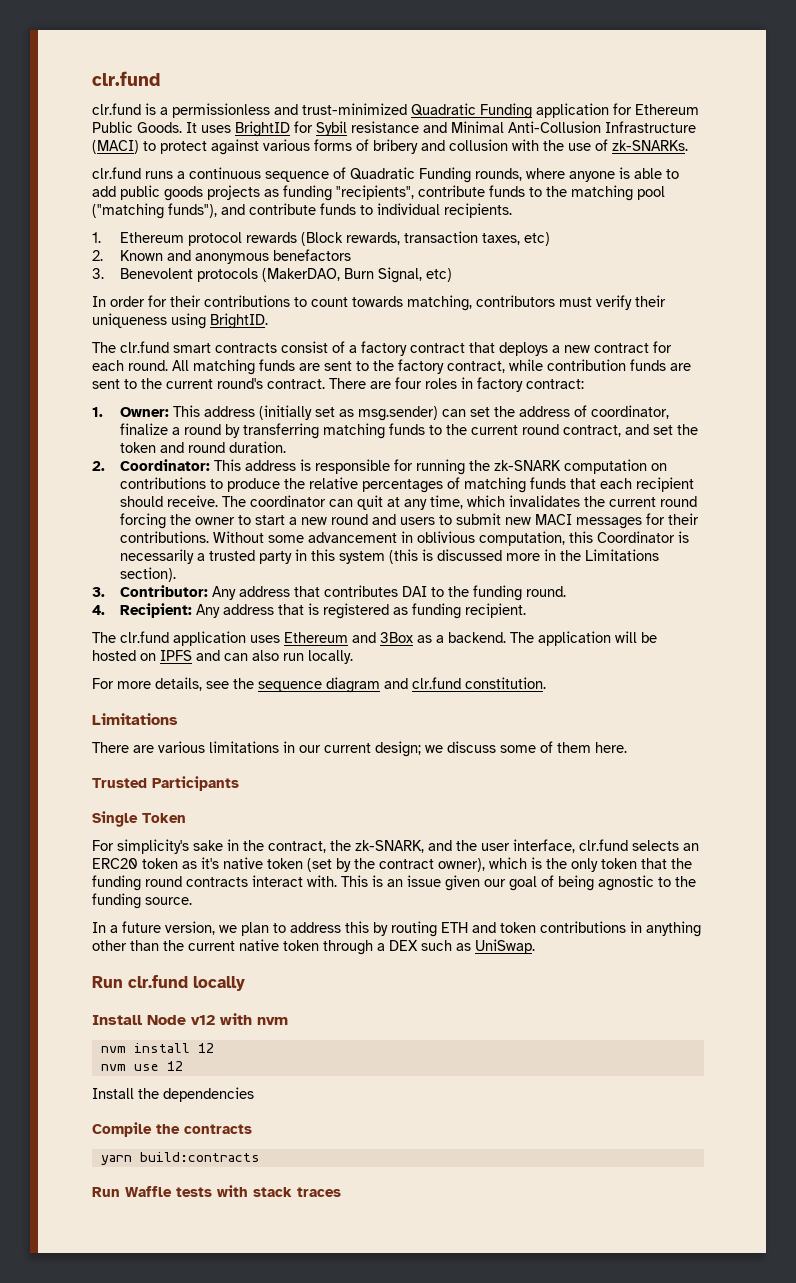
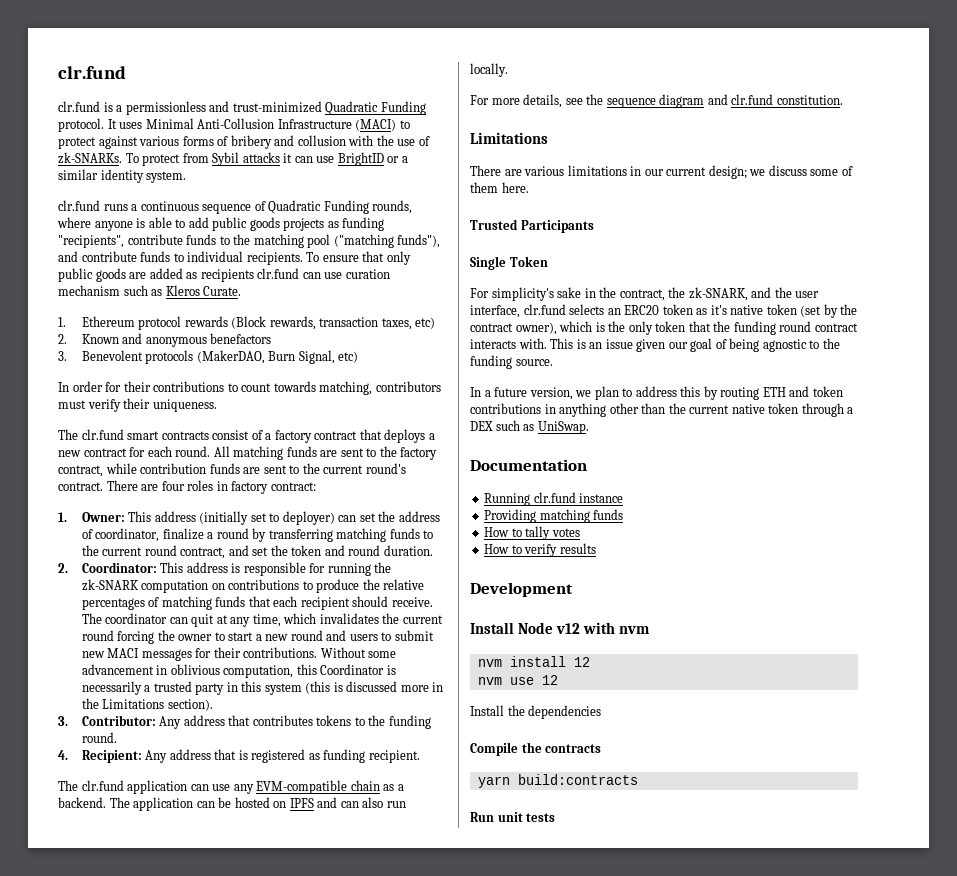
[536,103,699,118] [92,121,447,137] application for Ethereum Public Goods. It uses BrightID for Sybil resistance and -> [58,118,143,132] protocol. It uses
(688, 145) none -> [125,152,408,166] [58,169,187,183] To protect from Sybil attacks it can use BrightID or a similar identity system.
(512, 210) none -> [306,251,411,265] [58,268,390,282] [58,285,242,296] To ensure that only public goods are added as recipients clr.fund can use curation mechanism such as Kleros Curate.
[92,313,268,329] uniqueness using BrightID. -> [152,399,217,412] uniqueness.
[339,406,439,421] as msg.sender) -> [269,511,335,525] to deployer)
[402,586,428,597] DAI -> [316,715,352,726] tokens
[250,632,413,643] uses Ethereum and 3Box -> [190,780,380,794] can use any EVM-compatible chain
[615,631,637,643] will -> [196,801,215,808] can
[186,875,303,887] contracts interact -> [814,323,858,332] [470,339,516,349] contract interacts
[92,975,245,991] Run clr.fund locally -> [470,459,587,471] [484,492,624,506] [484,509,624,523] [484,526,580,540] [484,543,596,557] [470,582,573,597] Documentation // Running clr.fund instance // Providing matching funds // How to tally votes // How to verify results // Development
[125,1185,341,1197] Waffle tests with stack traces -> [497,812,556,822] unit tests

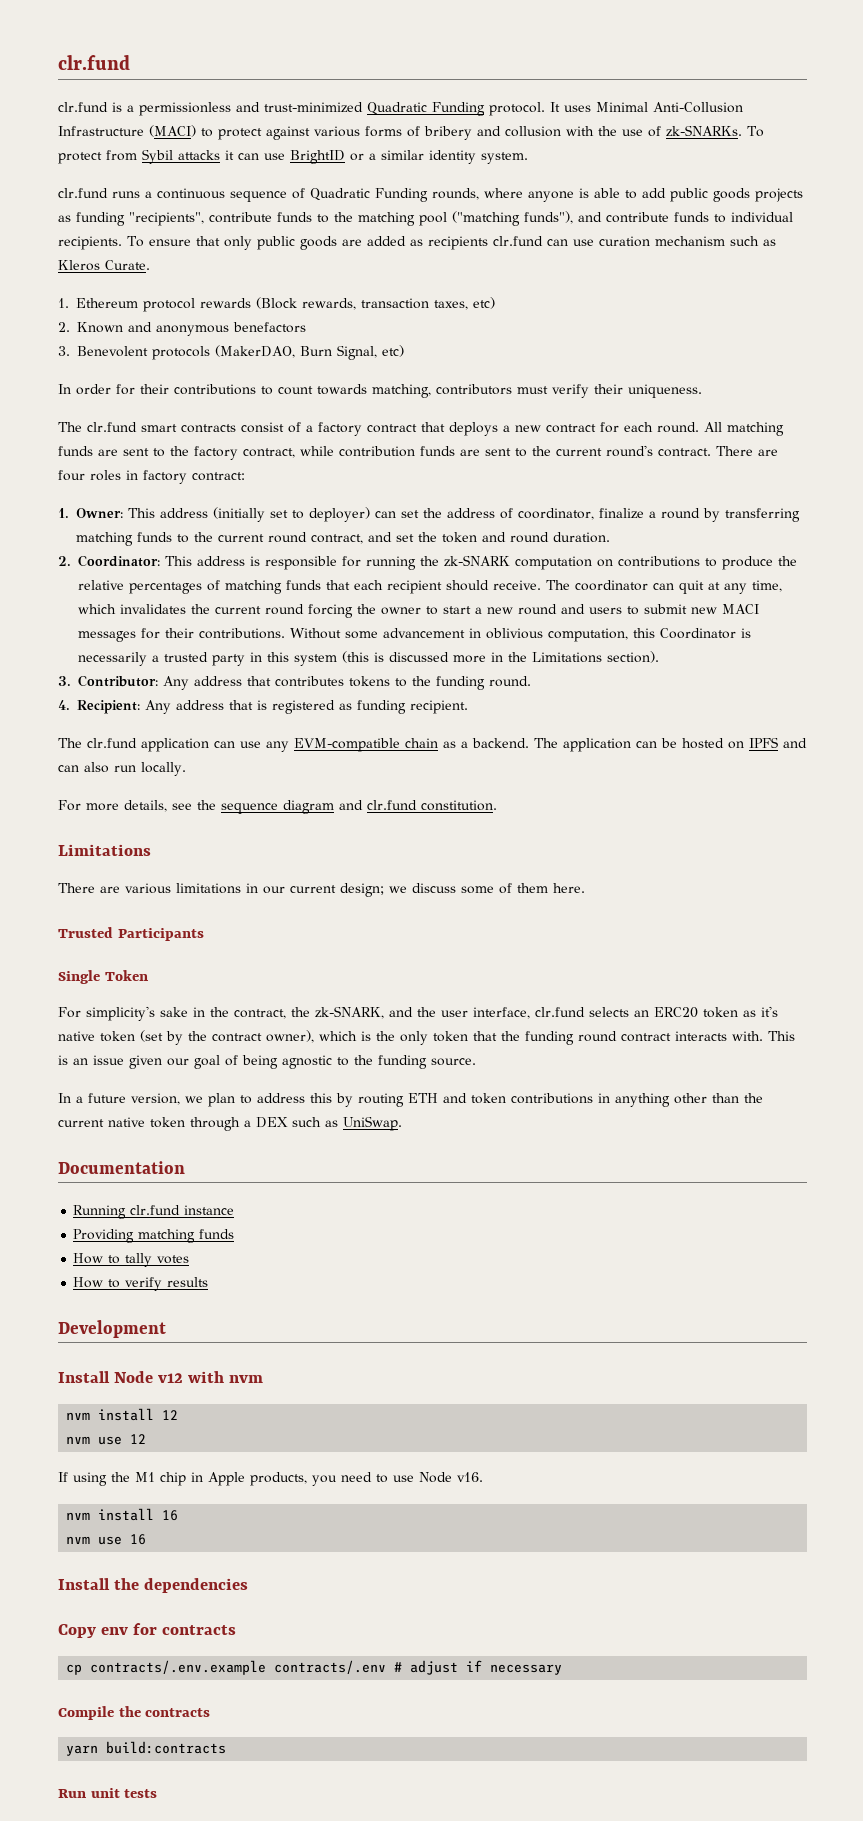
[470,705,602,719] Install the dependencies -> [58,1472,483,1486] [66,1508,179,1521] [66,1534,147,1545] [58,1578,248,1593] [58,1623,236,1638] [66,1660,563,1675] If using the M1 chip in Apple products, you need to use Node v16. // nvm install 16 // nvm use 16 // Install the dependencies // Copy env for contracts // cp contracts/.env.example contracts/.env # adjust if necessary

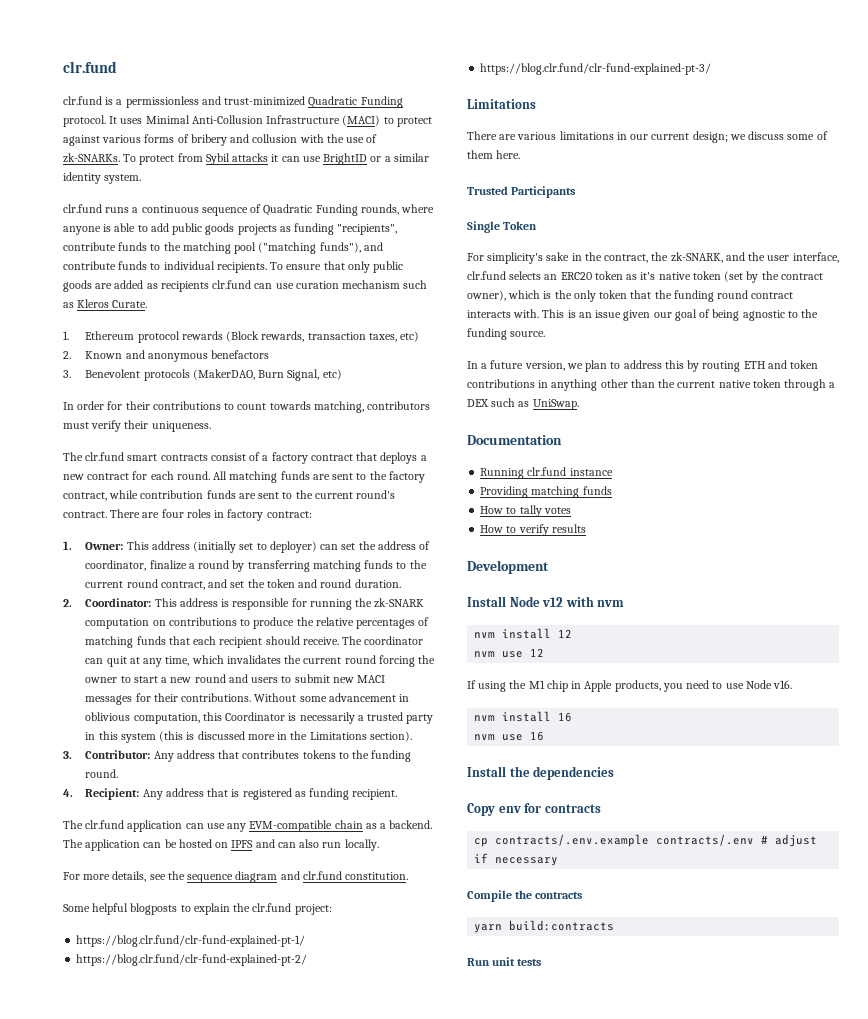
(497, 805) none -> [63,903,332,915] [76,935,306,947] [76,954,308,966] [480,63,712,75] // Some helpful blogposts to explain the clr.fund project: // https://blog.clr.fund/clr-fund-explained-pt-1/ // https://blog.clr.fund/clr-fund-explained-pt-2/ // https://blog.clr.fund/clr-fund-explained-pt-3/

